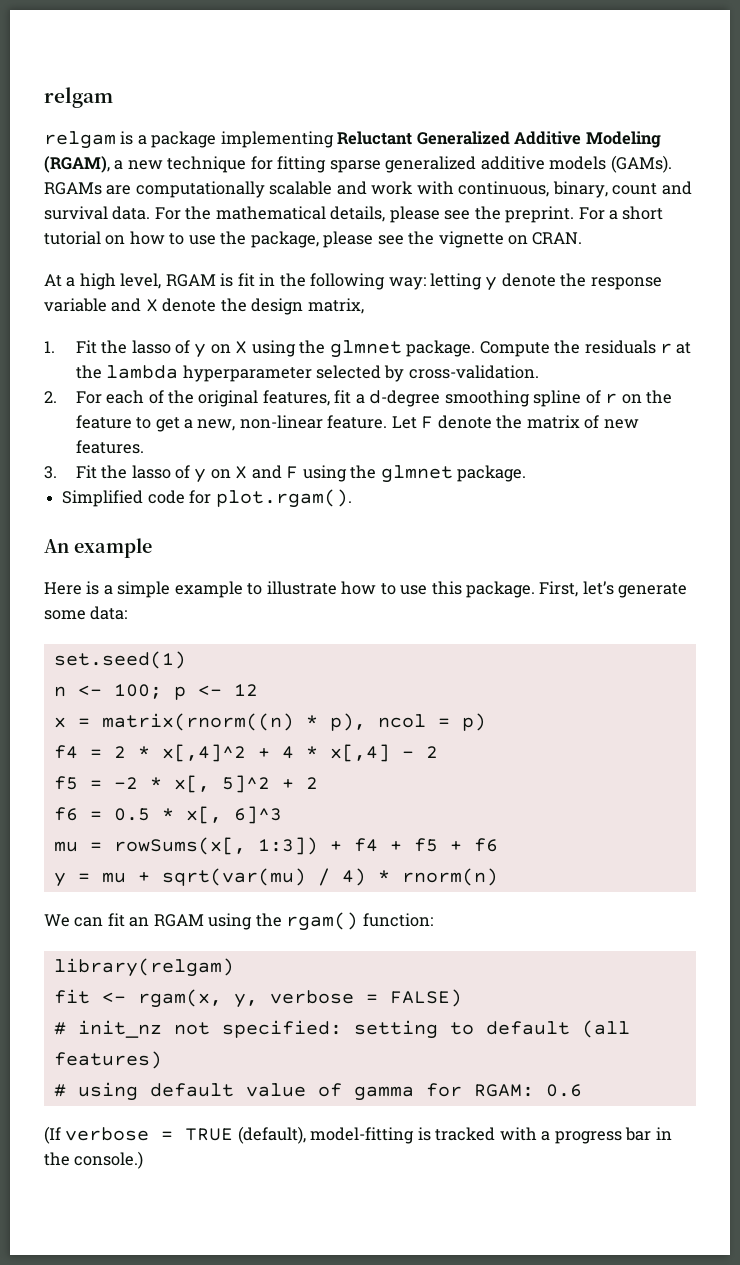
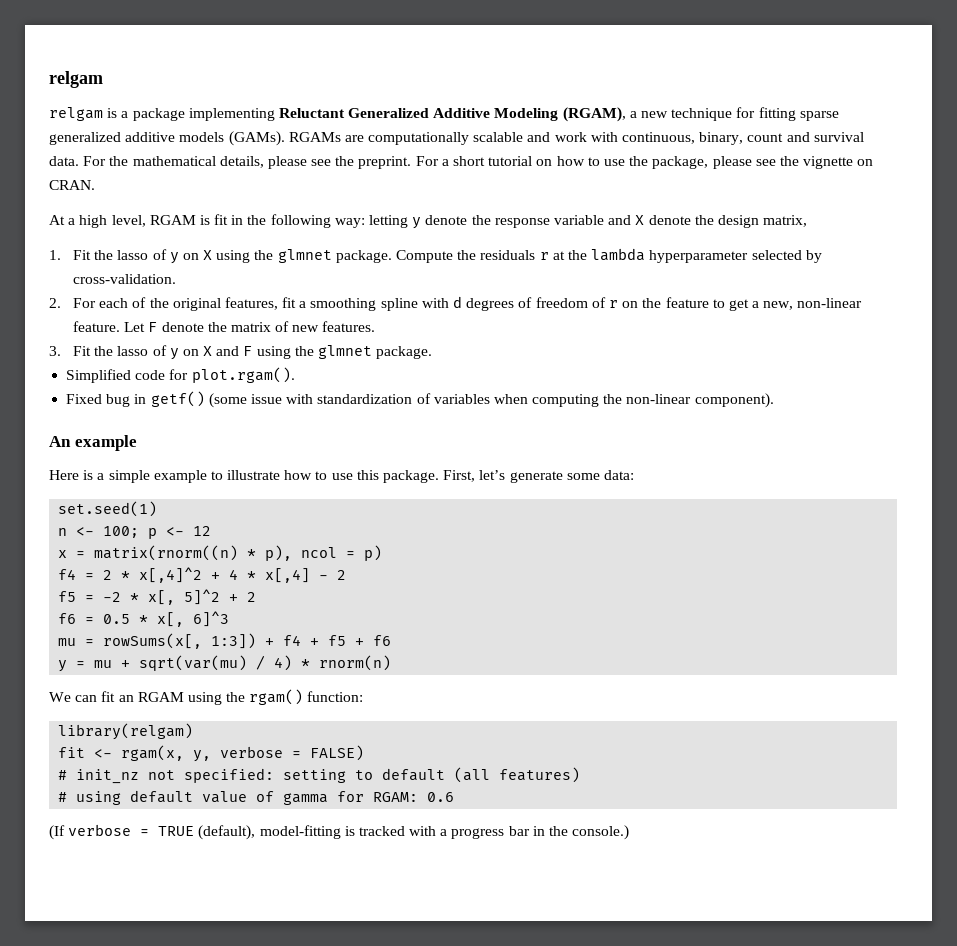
[369,390,441,407] d-degree -> (307, 304) none
(582, 398) none -> [421,296,588,311] with d degrees of freedom
(352, 498) none -> [66,391,774,408] // Fixed bug in getf() (some issue with standardization of variables when computing the non-linear component).

